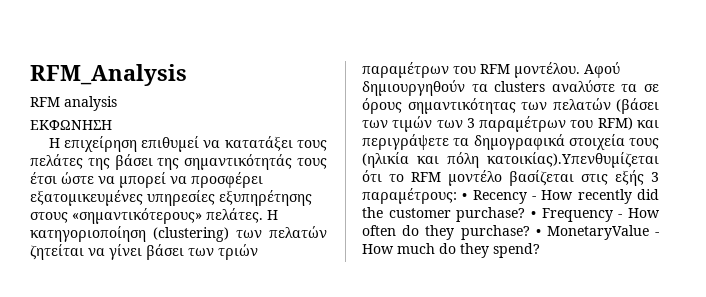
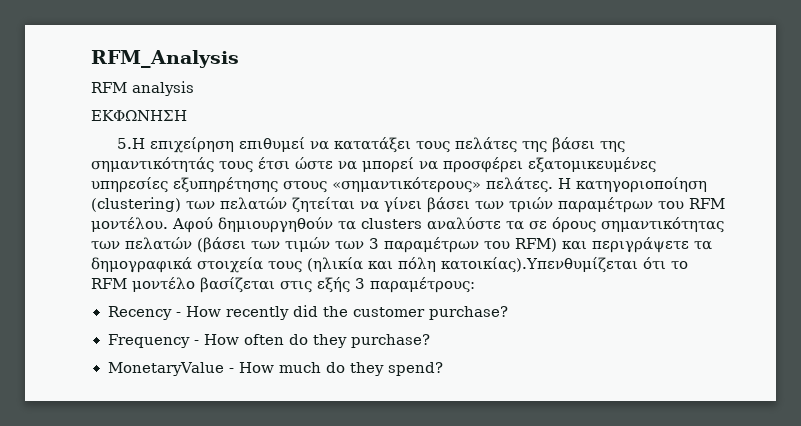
[48,138,60,148] Η -> [116,138,145,149] 5.Η
[462,193,468,200] • -> (475, 285) //
[531,211,536,218] • -> (508, 313) //
[535,229,541,236] • -> (430, 341) //

